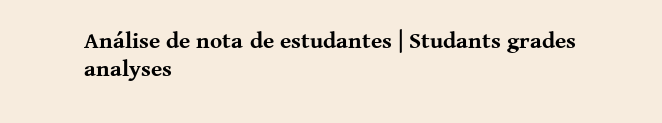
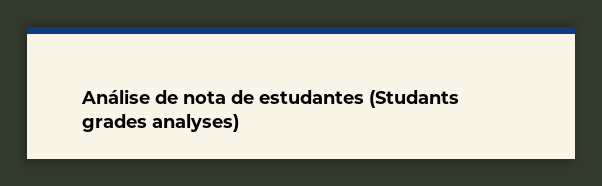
[398,29,577,53] [84,59,172,81] | Studants grades analyses -> [369,90,459,108] [82,114,239,132] (Studants grades analyses)

